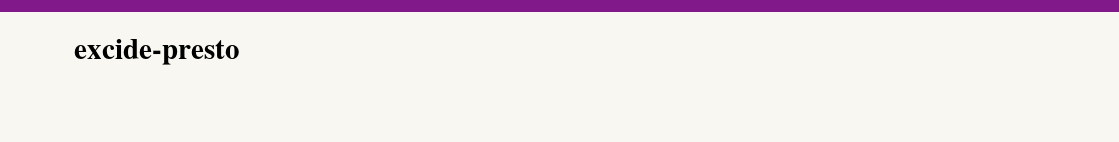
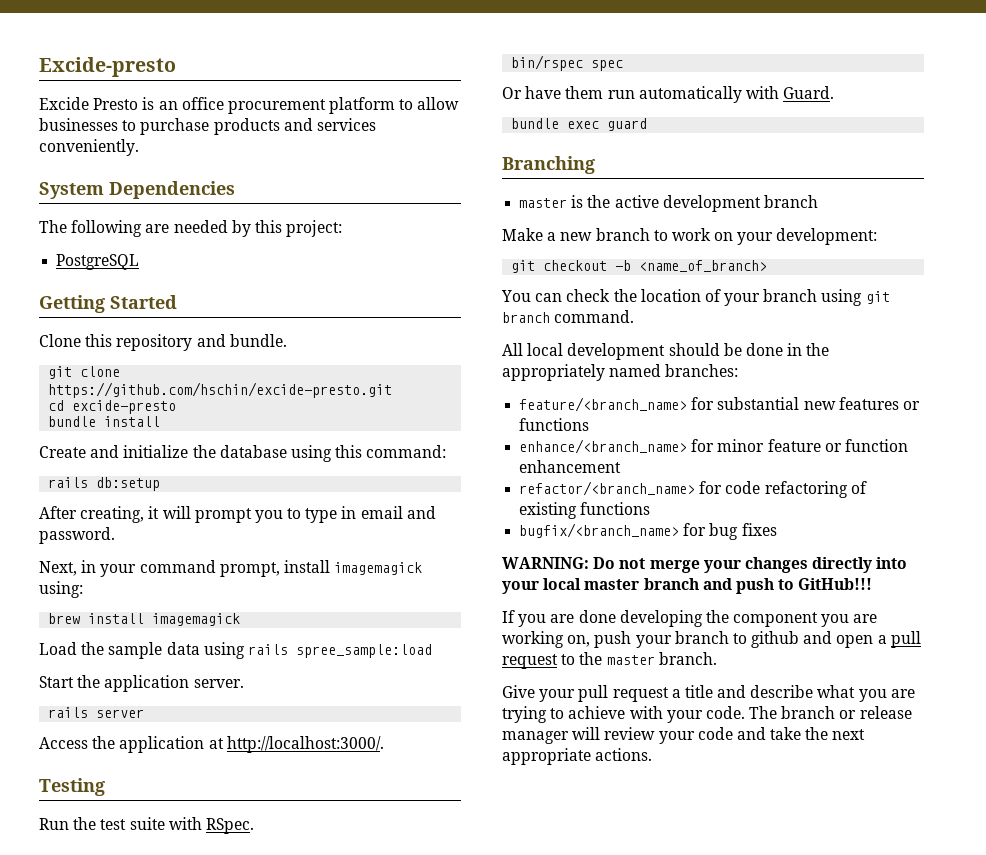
[74,39,240,65] excide-presto -> [39,57,176,77] [39,97,460,114] [39,118,376,135] [39,139,139,156] [39,181,235,199] [39,220,343,237] [56,254,140,270] [39,295,177,313] [39,334,287,351] [48,366,121,379] [48,382,393,398] [48,400,177,414] [48,416,161,427] [39,445,447,462] [48,477,161,491] [39,506,436,523] [39,527,115,544] [39,560,423,577] [39,581,83,598] [48,613,241,626] [39,642,432,659] [39,675,244,692] [48,707,145,718] [39,736,384,753] [39,778,105,796] [39,817,254,834] [511,55,624,71] [502,86,835,103] [511,118,648,131] [502,156,595,174] [519,195,818,212] [502,228,878,245] [511,260,768,273] [501,289,890,306] [502,310,635,323] [502,343,830,360] [502,364,739,381] [519,397,920,412] [519,418,590,431] [519,439,908,454] [519,460,622,473] [519,481,867,498] [519,502,651,519] [519,523,777,540] [502,557,908,573] [502,578,873,594] [502,610,878,627] [502,631,921,648] [502,652,717,669] [502,685,915,702] [502,706,912,723] [502,727,866,744] [502,748,653,765] Excide-presto // Excide Presto is an office procurement platform to allow businesses to purchase products and services conveniently. // System Dependencies // The following are needed by this project: // PostgreSQL // Getting Started // Clone this repository and bundle. // git clone https://github.com/hschin/excide-presto.git // cd excide-presto // bundle install // Create and initialize the database using this command: // rails db:setup // After creating, it will prompt you to type in email and password. // Next, in your command prompt, install imagemagick using: // brew install imagemagick // Load the sample data using rails spree_sample:load // Start the application server. // rails server // Access the application at http://localhost:3000/. // Testing // Run the test suite with RSpec. // bin/rspec spec // Or have them run automatically with Guard. // bundle exec guard // Branching // master is the active development branch // Make a new branch to work on your development: // git checkout -b <name_of_branch> // You can check the location of your branch using git branch command. // All local development should be done in the appropriately named branches: // feature/<branch_name> for substantial new features or functions // enhance/<branch_name> for minor feature or function enhancement // refactor/<branch_name> for code refactoring of existing functions // bugfix/<branch_name> for bug fixes // WARNING: Do not merge your changes directly into your local master branch and push to GitHub!!! // If you are done developing the component you are working on, push your branch to github and open a pull request to the master branch. // Give your pull request a title and describe what you are trying to achieve with your code. The branch or release manager will review your code and take the next appropriate actions.

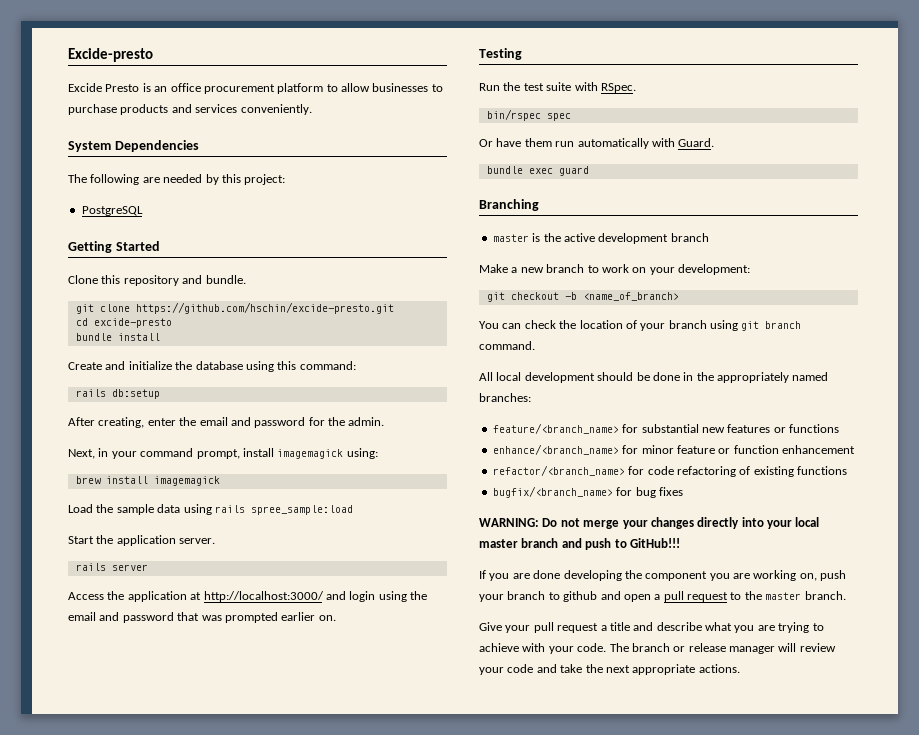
[148,506,436,523] [39,527,115,544] it will prompt you to type in email and password. -> [147,417,385,428] enter the email and password for the admin.
[226,736,384,753] http://localhost:3000/. -> [203,591,427,602] [68,612,336,623] http://localhost:3000/ and login using the email and password that was prompted earlier on.

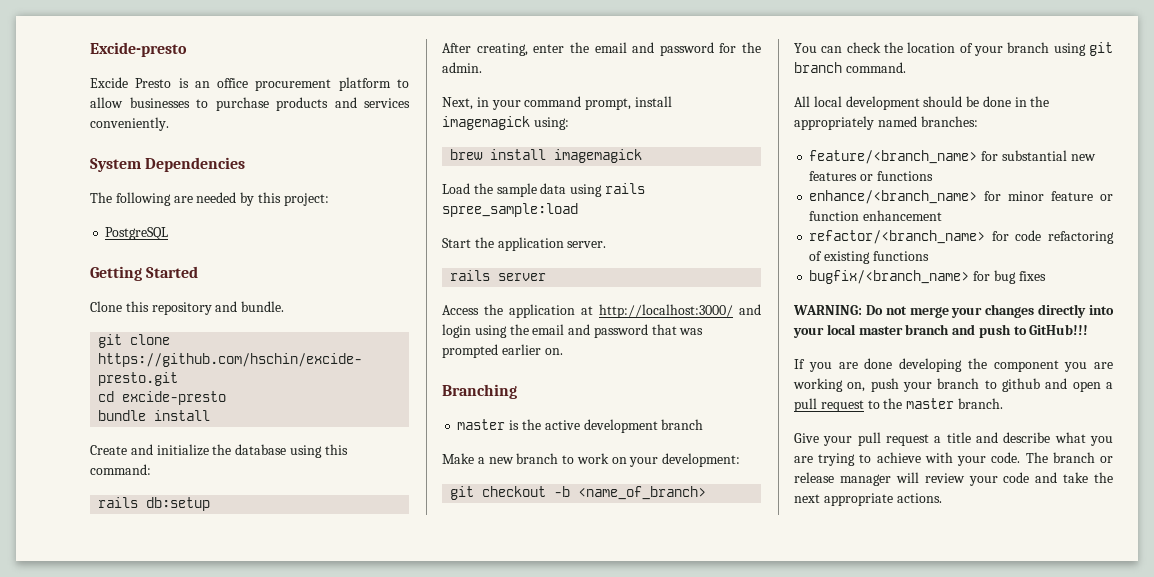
[479,48,522,60] [479,82,636,93] [486,109,571,121] [479,138,715,149] [486,166,589,176] // Testing // Run the test suite with RSpec. // bin/rspec spec // Or have them run automatically with Guard. // bundle exec guard -> (563, 351) none

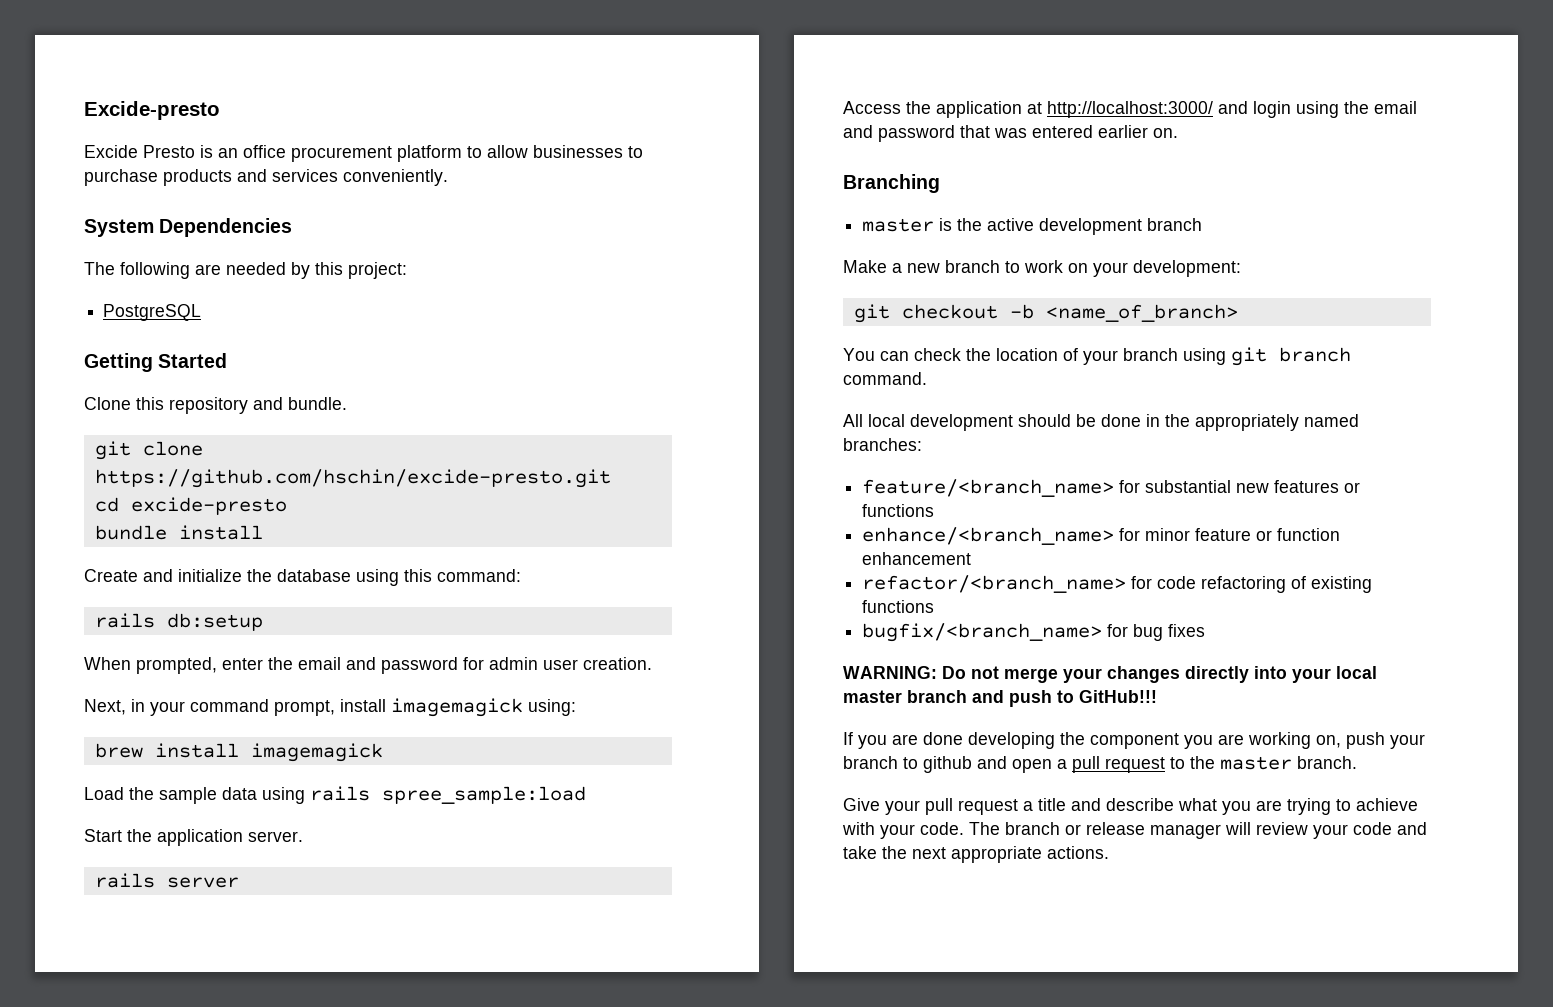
[442,43,528,56] After creating, -> [84,657,217,674] When prompted,
[742,42,761,53] [442,62,482,73] the admin. -> [489,657,652,670] admin user creation.
[442,344,498,358] prompted -> [1032,125,1093,138] entered

